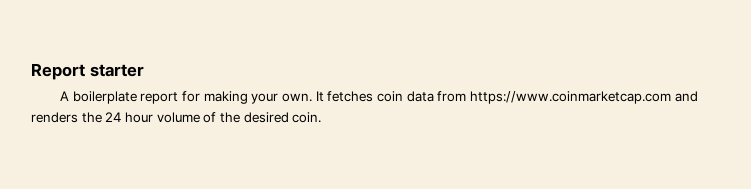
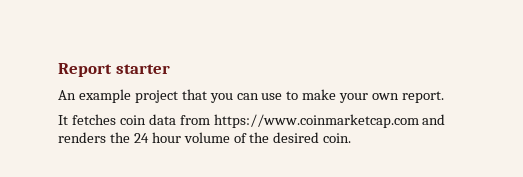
[60,91,313,104] A boilerplate report for making your own. -> [58,89,445,103] An example project that you can use to make your own report. //

